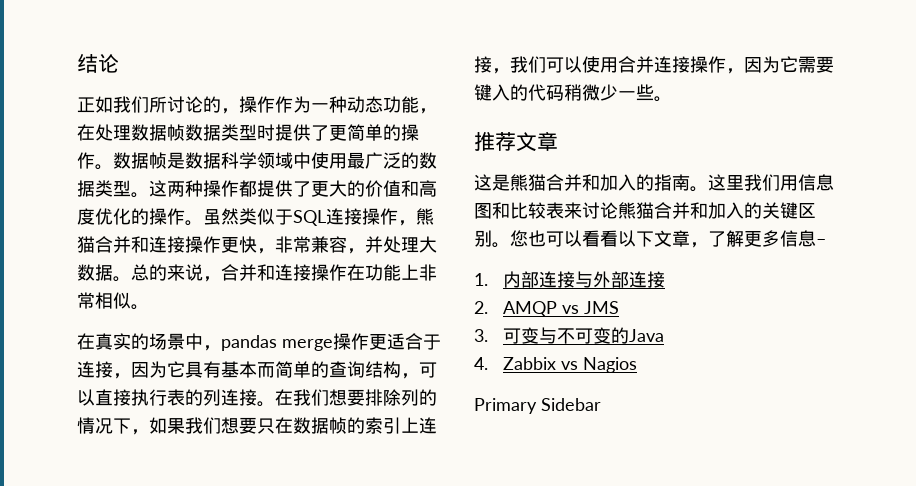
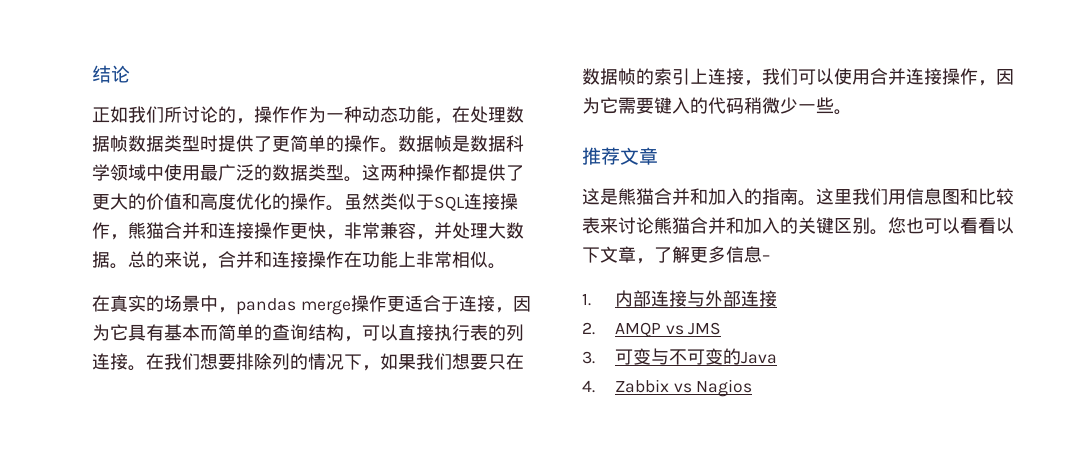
[474,398,601,414] // Primary Sidebar -> (753, 388) none

